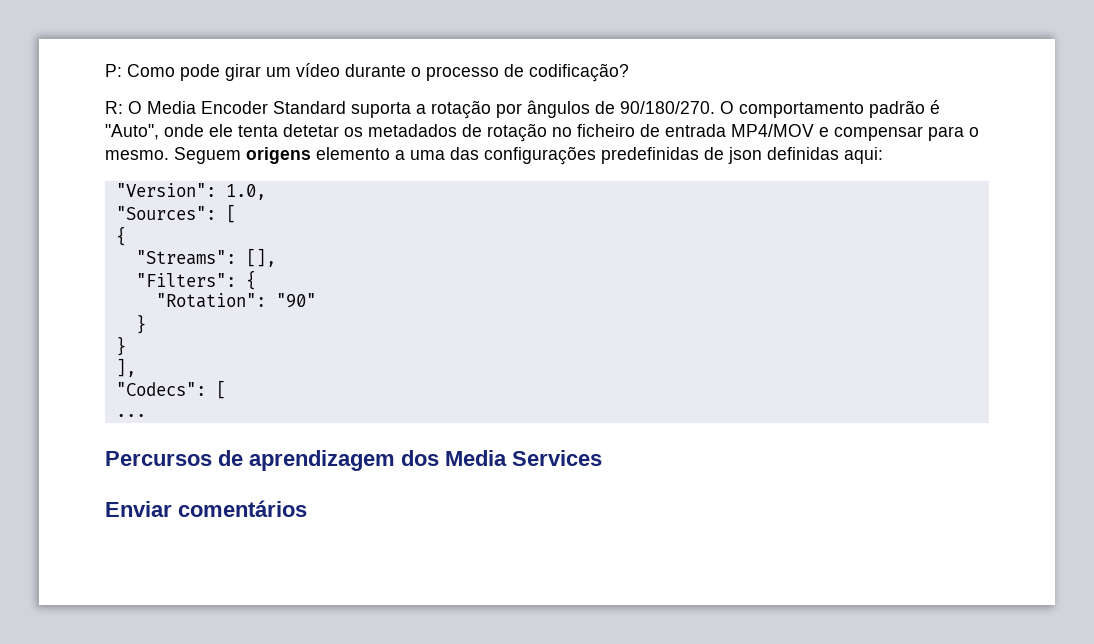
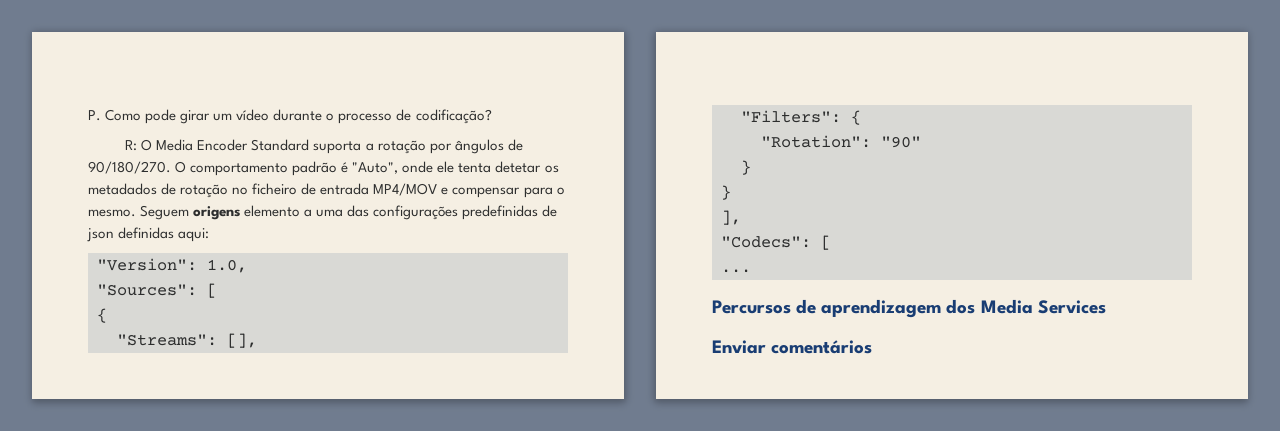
[105,64,122,77] P: -> [88,110,101,121] P.

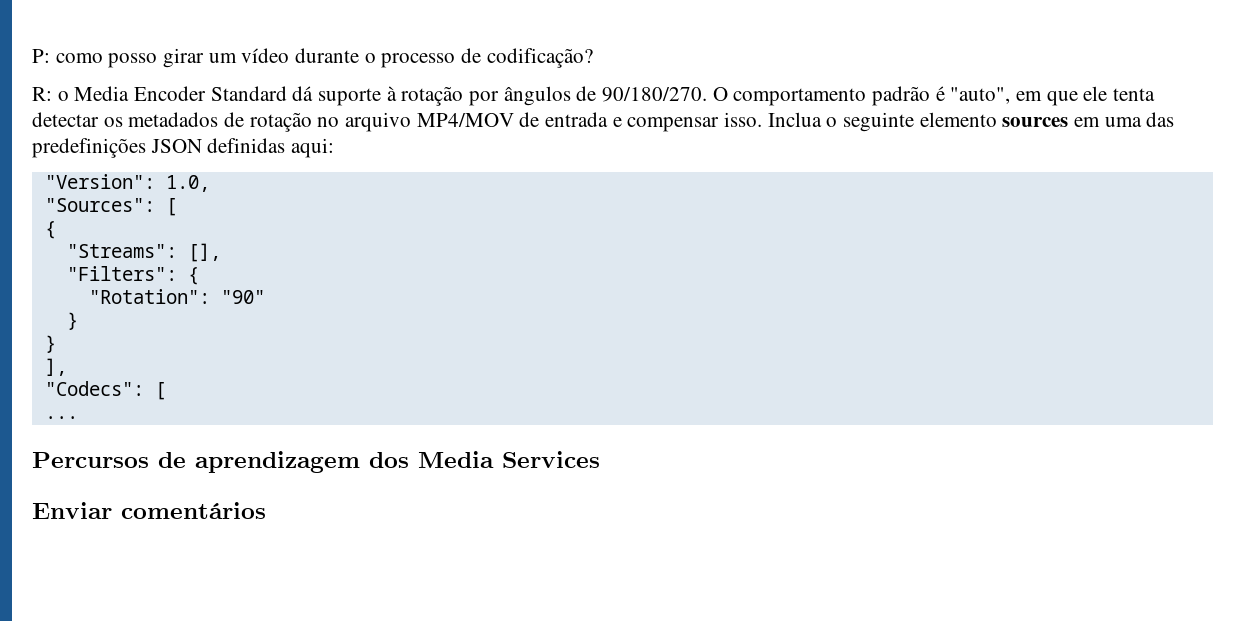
[88,109,177,124] P. Como pode -> [32,49,158,68] P: como posso
[141,139,153,151] O -> [57,91,69,101] o
[313,141,374,154] suporta a -> [292,86,397,106] dá suporte à
[352,161,434,174] "Auto", onde -> [950,87,1078,106] "auto", em que
[495,161,542,173] detetar -> [32,112,99,127] detectar
[252,183,298,195] ficheiro -> [345,112,514,132] arquivo MP4/MOV
[373,183,438,196] MP4/MOV -> (609, 119) none
[523,187,565,198] [88,205,558,220] [87,228,114,242] para o mesmo. Seguem origens elemento a uma das configurações predefinidas de json -> [724,112,1175,132] [32,138,202,158] isso. Inclua o seguinte elemento sources em uma das predefinições JSON

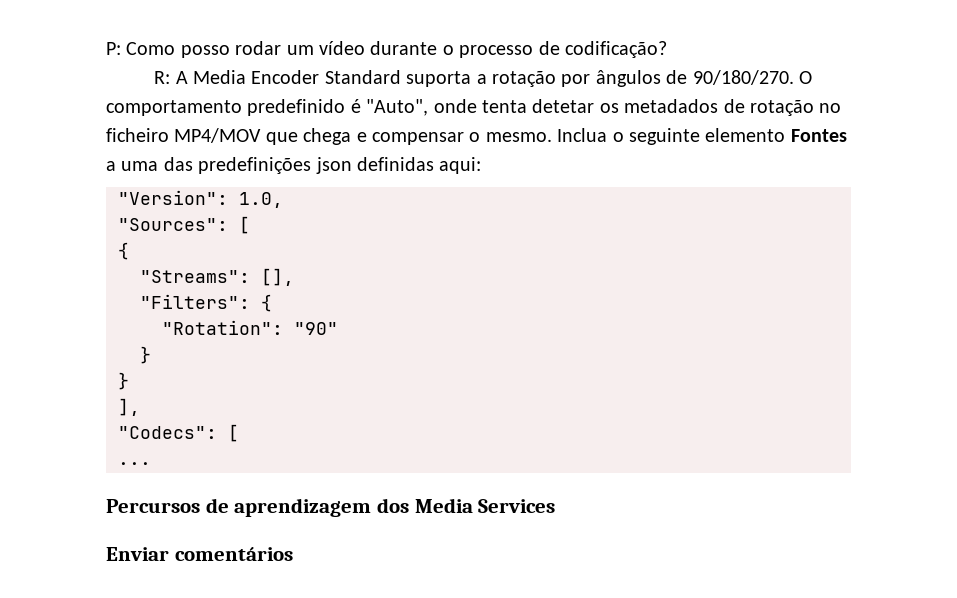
[55,48,205,68] como posso girar -> [126,41,282,58] Como posso rodar
[57,91,69,101] o -> [175,71,188,84] A
[292,86,397,106] dá suporte à -> [406,71,487,87] suporta a
[872,86,1156,106] [32,112,99,127] padrão é "auto", em que ele tenta detectar -> [247,99,595,116] predefinido é "Auto", onde tenta detetar
[345,112,763,132] arquivo MP4/MOV de entrada e compensar isso. -> [106,128,552,145] ficheiro MP4/MOV que chega e compensar o mesmo.
[1002,117,1101,127] sources em -> [790,129,847,142] [106,161,116,171] Fontes a
[150,139,202,153] JSON -> [315,157,352,174] json

